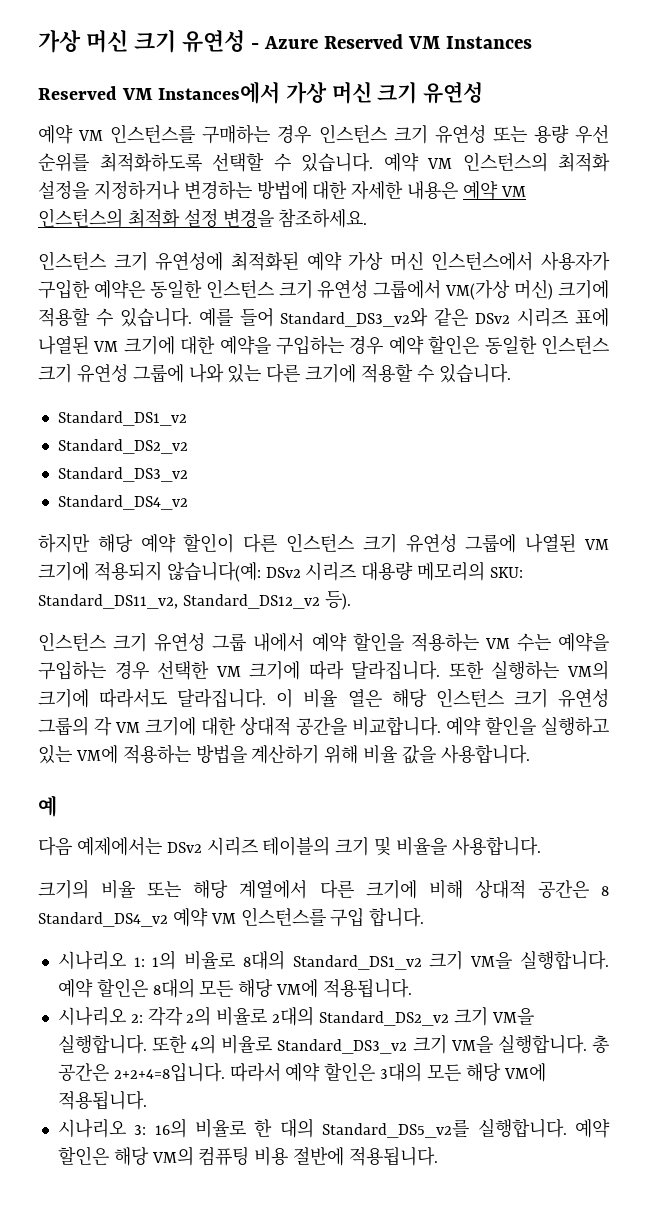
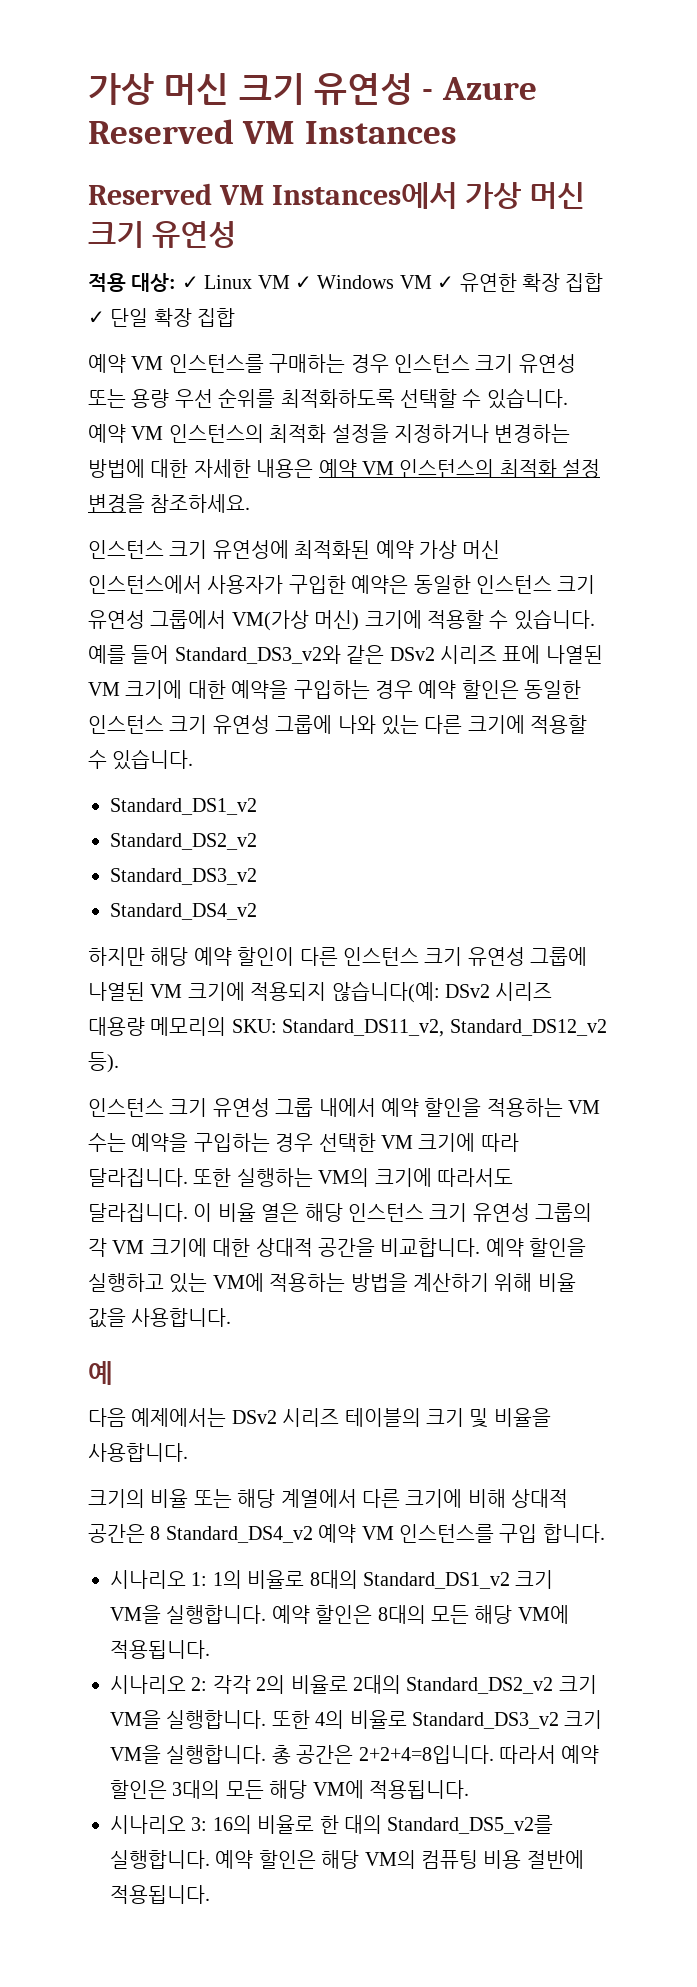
(484, 92) none -> [88,273,604,292] [88,308,236,327] // 적용 대상: ✓ Linux VM ✓ Windows VM ✓ 유연한 확장 집합 ✓ 단일 확장 집합

